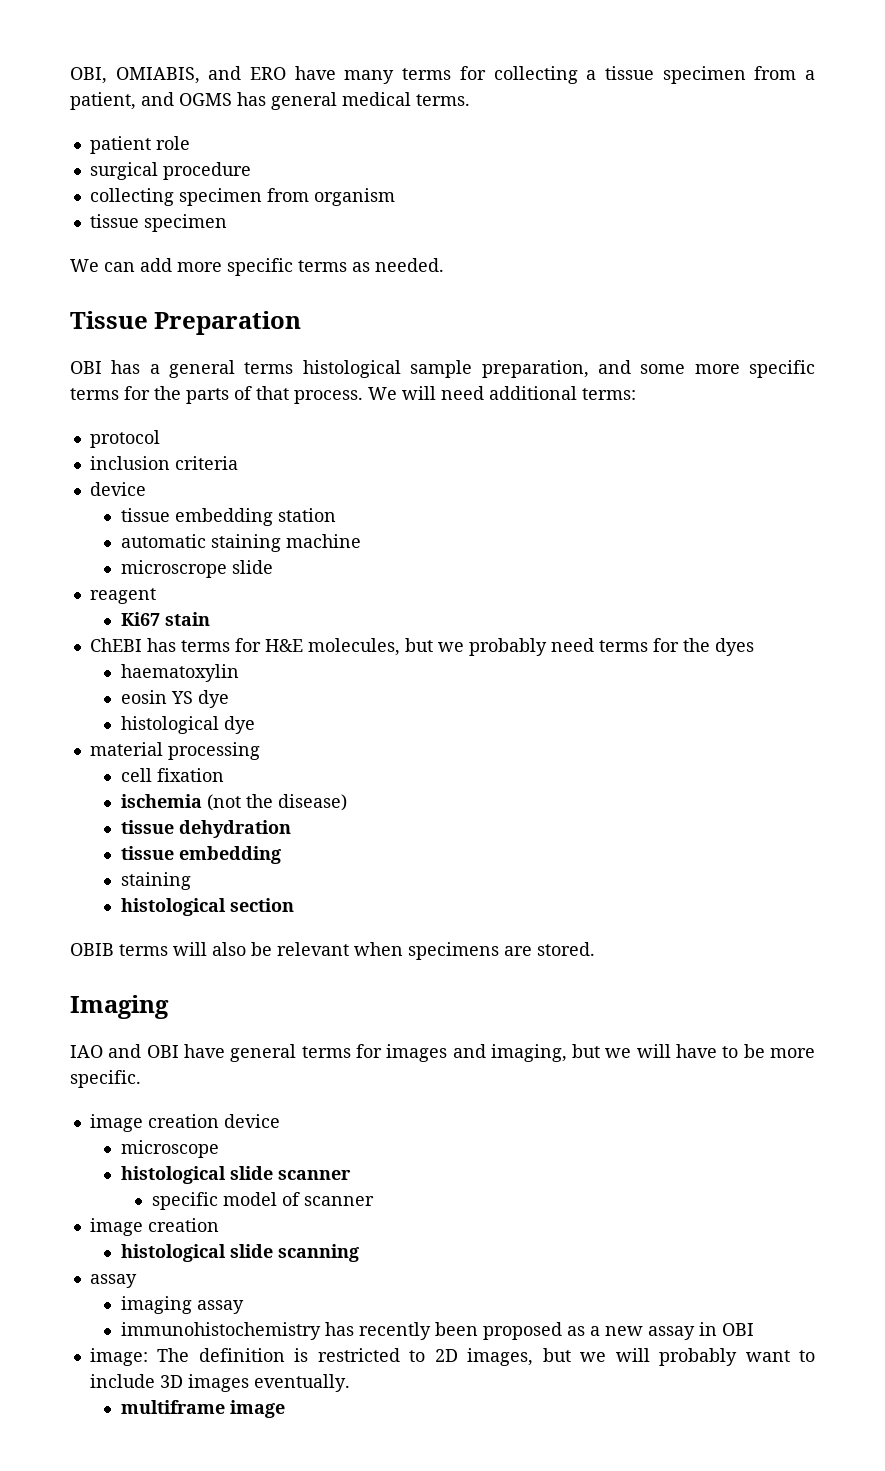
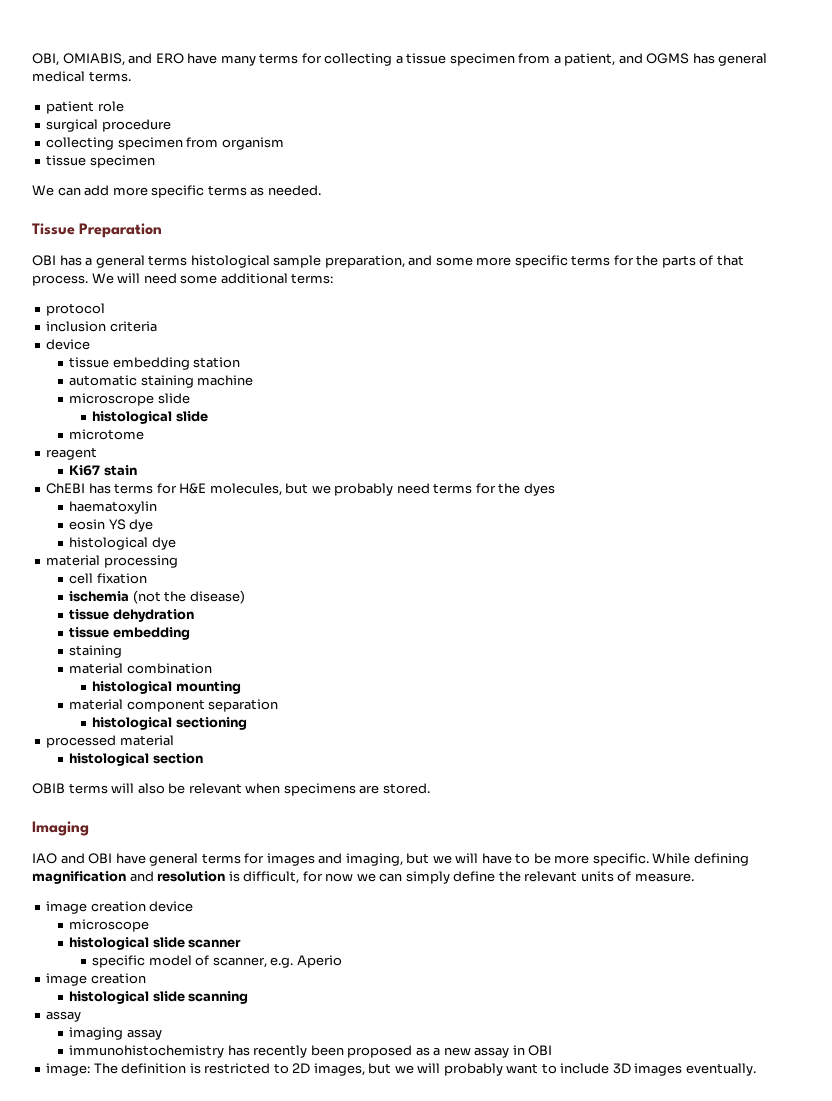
(484, 393) none -> [180,275,218,284] some
(273, 567) none -> [92,411,208,424] [69,429,145,440] // histological slide // microtome
(191, 881) none -> [69,663,212,674] [92,681,241,694] [69,699,279,712] [92,717,247,730] [46,735,174,748] // material combination // histological mounting // material component separation // histological sectioning // processed material
(141, 1079) none -> [652,853,749,866] [32,871,694,884] While defining magnification and resolution is difficult, for now we can simply define the relevant units of measure.
[303,1196,374,1206] scanner -> [212,955,342,968] scanner, e.g. Aperio
[120,1400,285,1418] // multiframe image -> (756, 1069) none

